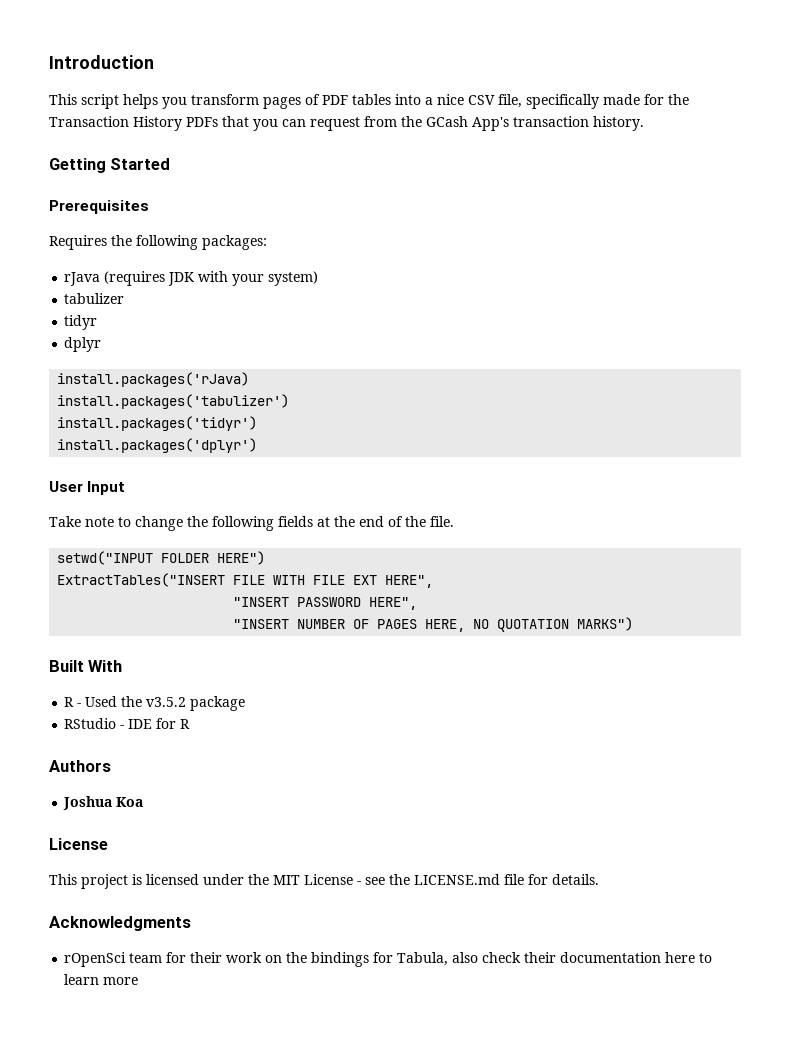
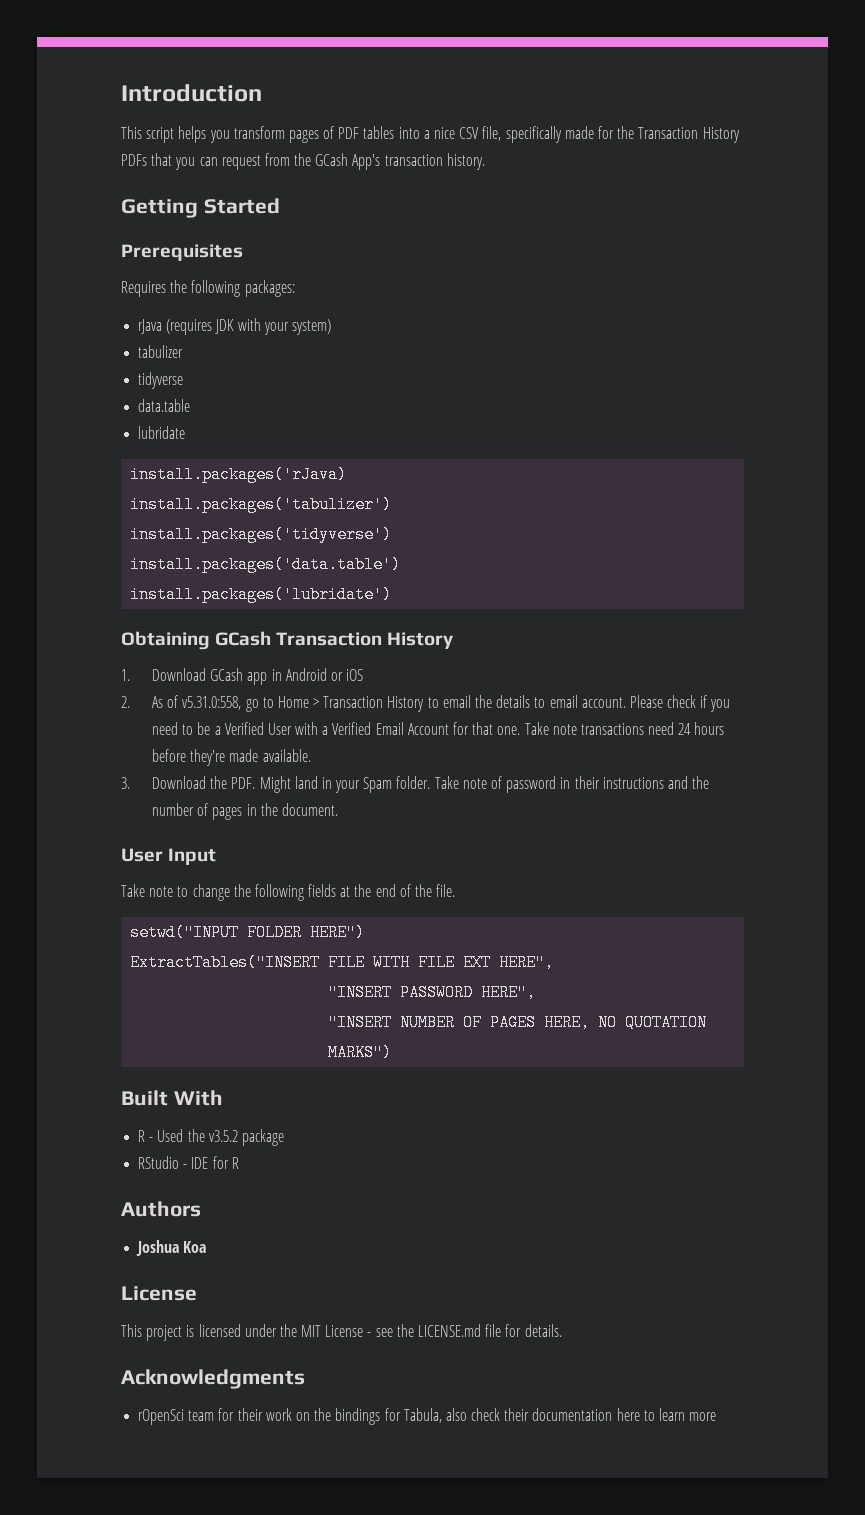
[64,315,98,330] [64,337,102,352] tidyr // dplyr -> [138,372,184,389] [138,399,191,412] [138,426,186,439] tidyverse // data.table // lubridate
[57,416,258,431] [57,438,258,453] install.packages('tidyr') // install.packages('dplyr') -> [130,526,393,543] [130,556,402,573] [130,586,393,603] [121,631,454,650] [121,668,364,685] [121,695,731,712] [151,722,725,735] [151,749,311,766] [121,776,710,793] [151,803,338,820] install.packages('tidyverse') // install.packages('data.table') // install.packages('lubridate') // Obtaining GCash Transaction History // 1. Download GCash app in Android or iOS // 2. As of v5.31.0:558, go to Home > Transaction History to email the details to email account. Please check if you need to be a Verified User with a Verified Email Account for that one. Take note transactions need 24 hours before they're made available. // 3. Download the PDF. Might land in your Spam folder. Take note of password in their instructions and the number of pages in the document.

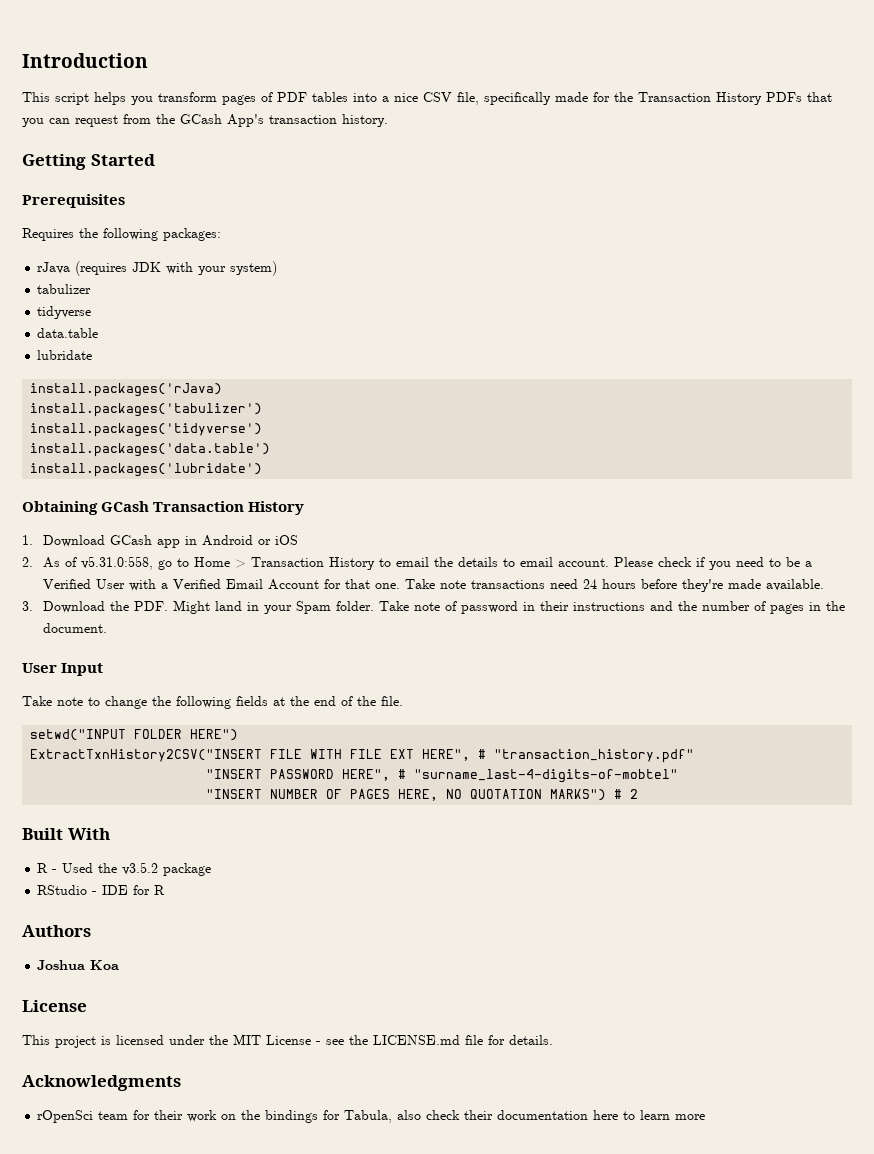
[130,954,321,971] ExtractTables("INSERT -> [30,749,263,762] ExtractTxnHistory2CSV("INSERT
(555, 962) none -> [478,749,695,763] # "transaction_history.pdf"
(537, 992) none -> [398,769,679,783] # "surname_last-4-digits-of-mobtel"
(393, 1052) none -> [614,789,639,799] # 2

